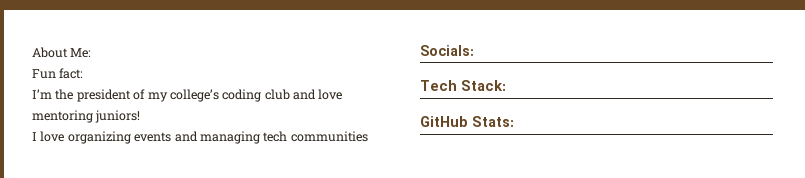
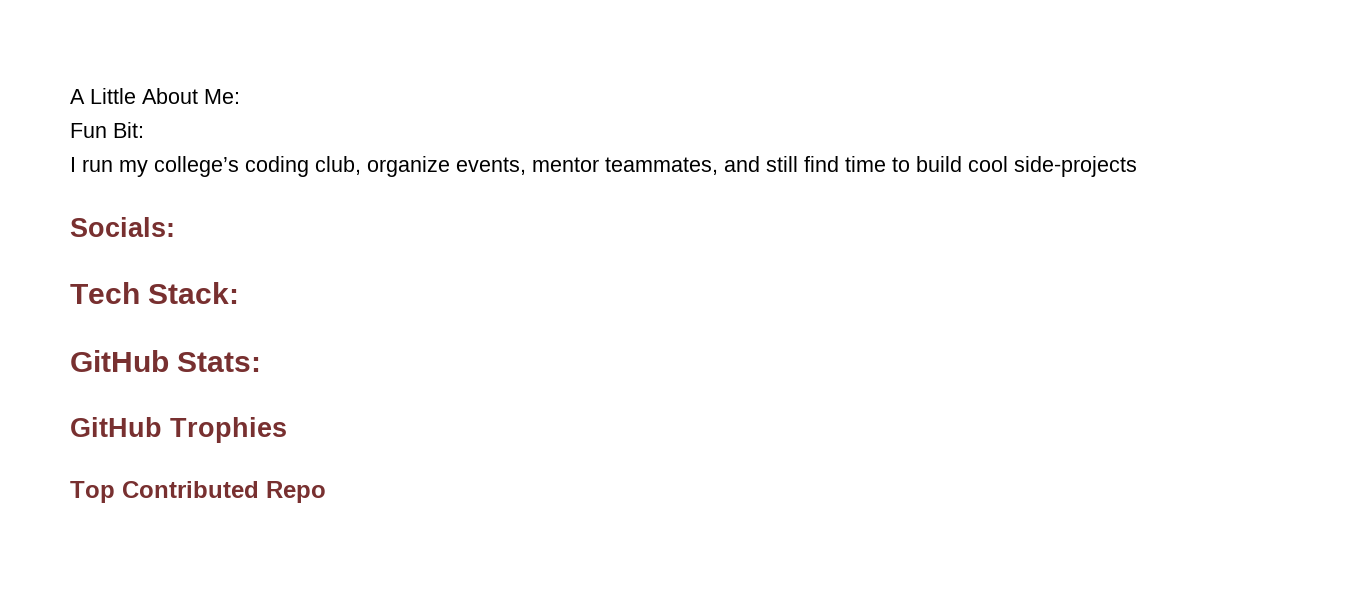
(32, 52) none -> [70,88,136,104] A Little
[59,68,84,79] [32,89,343,102] [32,110,141,123] [32,131,368,144] fact: // I’m the president of my college’s coding club and love mentoring juniors! // I love organizing events and managing tech communities -> [113,122,144,138] [70,156,1137,177] Bit: // I run my college’s coding club, organize events, mentor teammates, and still find time to build cool side-projects
(514, 121) none -> [70,417,287,443] [70,481,326,503] // GitHub Trophies // Top Contributed Repo

